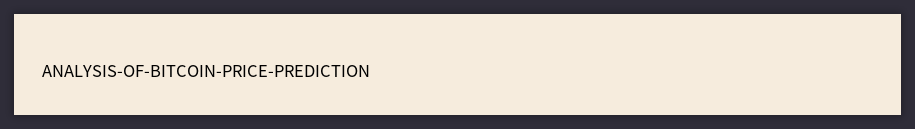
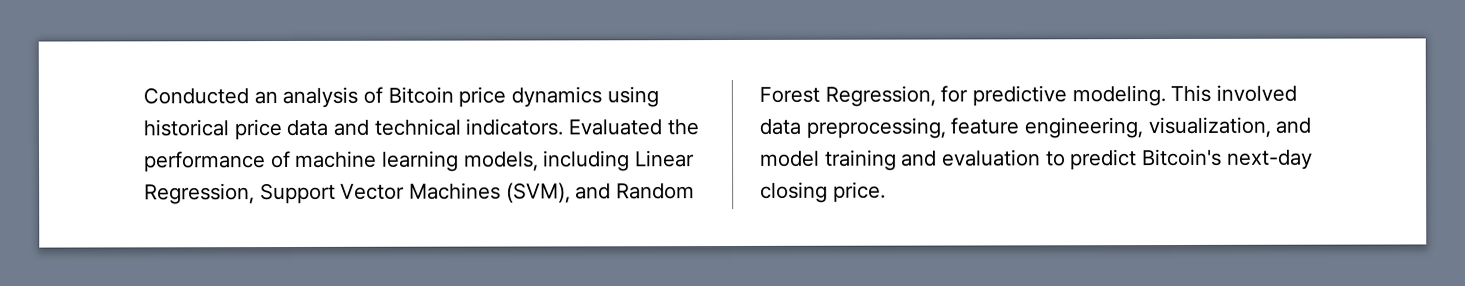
[42,65,370,77] ANALYSIS-OF-BITCOIN-PRICE-PREDICTION -> [143,86,659,109] [143,118,699,141] [144,150,696,173] [144,182,696,205] [759,84,1298,107] [759,116,1312,139] [760,148,1313,171] [760,181,886,203] Conducted an analysis of Bitcoin price dynamics using historical price data and technical indicators. Evaluated the performance of machine learning models, including Linear Regression, Support Vector Machines (SVM), and Random Forest Regression, for predictive modeling. This involved data preprocessing, feature engineering, visualization, and model training and evaluation to predict Bitcoin's next-day closing price.

